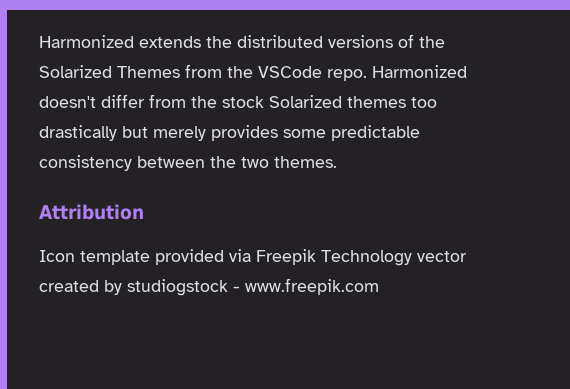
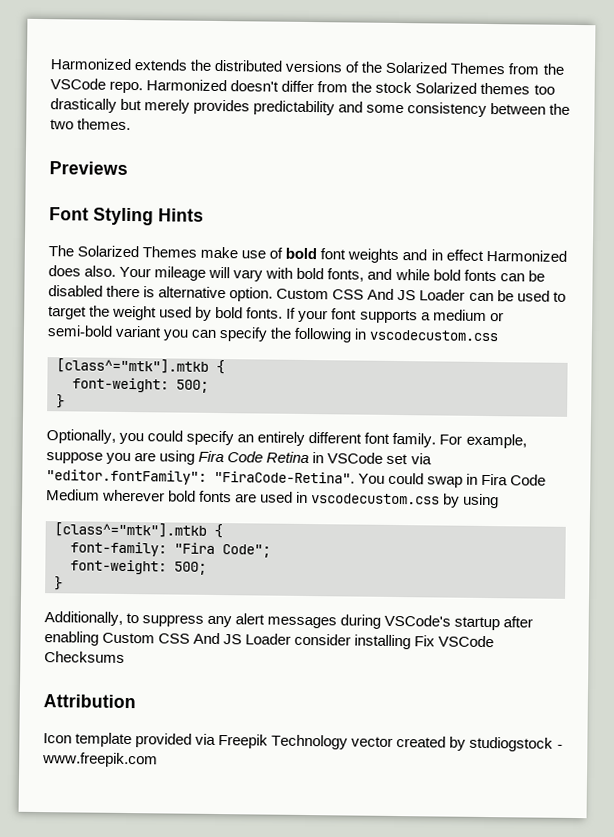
[283,125,420,141] some predictable -> [253,100,405,116] predictability and some
(337, 162) none -> [49,161,128,175] [49,207,204,226] [48,245,567,264] [48,265,545,282] [48,285,566,302] [48,305,504,324] [47,325,499,343] [56,358,225,375] [72,377,209,393] [56,394,65,409] [46,429,527,449] [46,450,432,465] [46,469,547,488] [46,489,500,509] [54,522,223,539] [70,541,271,558] [70,559,207,575] [54,576,63,591] [44,611,534,631] [44,631,495,650] [44,651,125,663] // Previews // Font Styling Hints // The Solarized Themes make use of bold font weights and in effect Harmonized does also. Your mileage will vary with bold fonts, and while bold fonts can be disabled there is alternative option. Custom CSS And JS Loader can be used to target the weight used by bold fonts. If your font supports a medium or semi-bold variant you can specify the following in vscodecustom.css // [class^="mtk"].mtkb { // font-weight: 500; // } // Optionally, you could specify an entirely different font family. For example, suppose you are using Fira Code Retina in VSCode set via "editor.fontFamily": "FiraCode-Retina". You could swap in Fira Code Medium wherever bold fonts are used in vscodecustom.css by using // [class^="mtk"].mtkb { // font-family: "Fira Code"; // font-weight: 500; // } // Additionally, to suppress any alert messages during VSCode's startup after enabling Custom CSS And JS Loader consider installing Fix VSCode Checksums

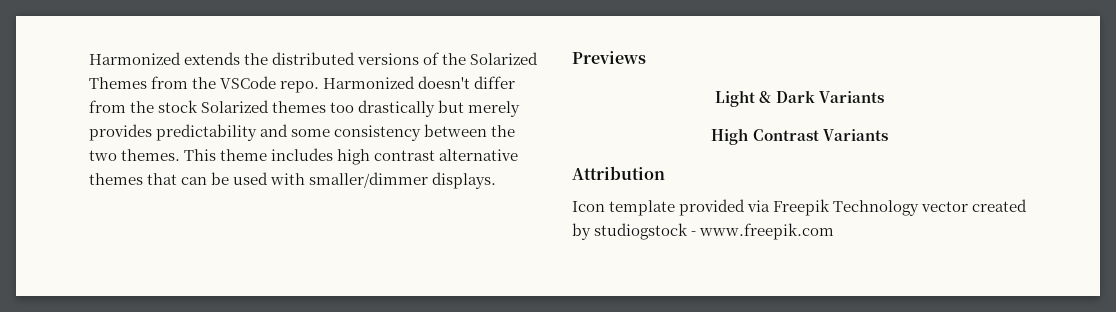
[49,161,128,175] [49,207,204,226] [48,245,567,264] [48,265,545,282] [48,285,566,302] [48,305,504,324] [47,325,499,343] [56,358,225,375] [72,377,209,393] [56,394,65,409] [46,429,527,449] [46,450,432,465] [46,469,547,488] [46,489,500,509] [54,522,223,539] [70,541,271,558] [70,559,207,575] [54,576,63,591] [44,611,534,631] [44,631,495,650] [44,651,125,663] // Previews // Font Styling Hints // The Solarized Themes make use of bold font weights and in effect Harmonized does also. Your mileage will vary with bold fonts, and while bold fonts can be disabled there is alternative option. Custom CSS And JS Loader can be used to target the weight used by bold fonts. If your font supports a medium or semi-bold variant you can specify the following in vscodecustom.css // [class^="mtk"].mtkb { // font-weight: 500; // } // Optionally, you could specify an entirely different font family. For example, suppose you are using Fira Code Retina in VSCode set via "editor.fontFamily": "FiraCode-Retina". You could swap in Fira Code Medium wherever bold fonts are used in vscodecustom.css by using // [class^="mtk"].mtkb { // font-family: "Fira Code"; // font-weight: 500; // } // Additionally, to suppress any alert messages during VSCode's startup after enabling Custom CSS And JS Loader consider installing Fix VSCode Checksums -> [184,148,519,165] [89,172,497,189] [572,51,646,64] [715,90,884,107] [711,128,888,145] This theme includes high contrast alternative themes that can be used with smaller/dimmer displays. // Previews // Light & Dark Variants // High Contrast Variants

